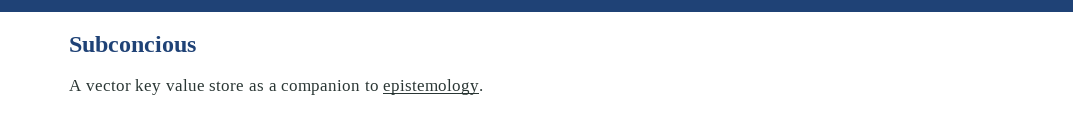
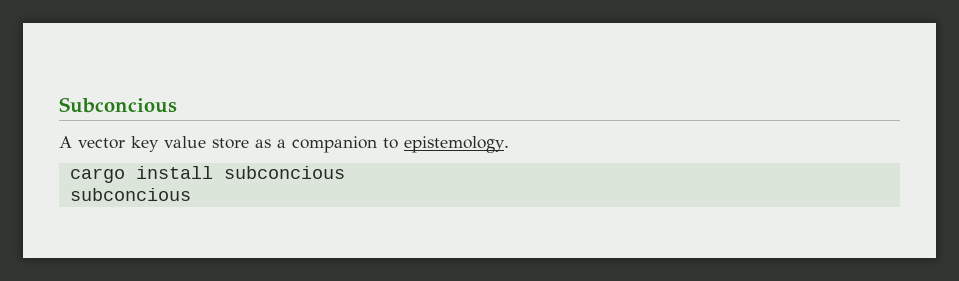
(484, 87) none -> [69,166,345,183] [69,188,191,201] // cargo install subconcious // subconcious

